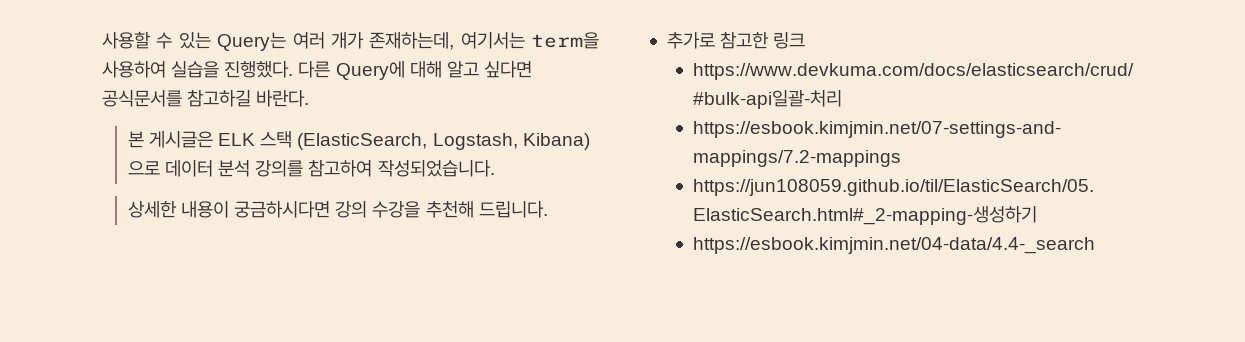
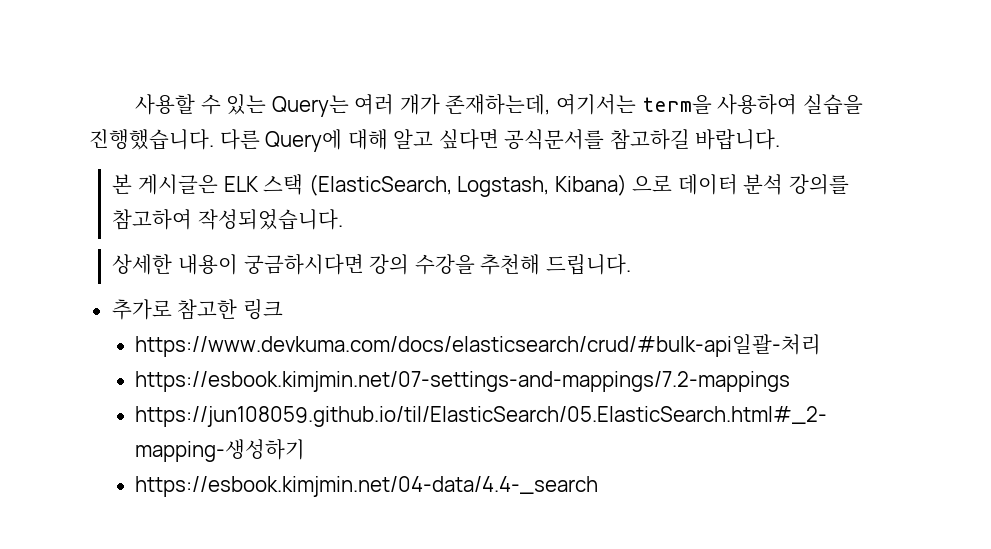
[224,61,294,78] 진행했다. -> [89,129,214,150] 진행했습니다.
[256,90,310,107] 바란다. -> [695,129,781,150] 바랍니다.

